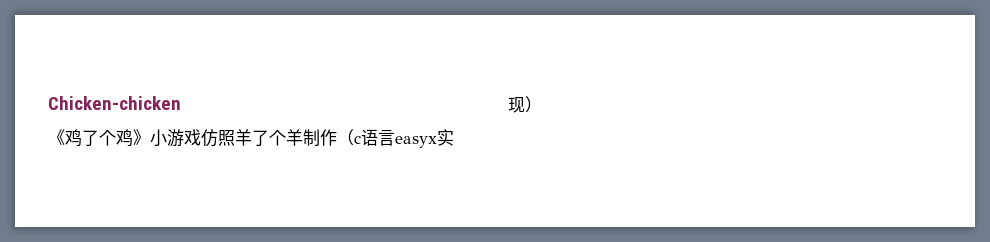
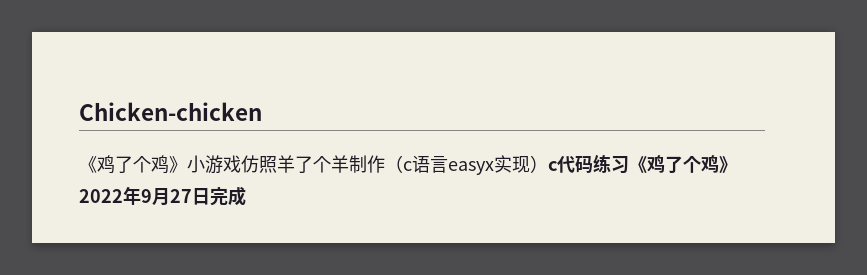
(542, 104) none -> [548,154,737,174] [79,186,246,206] c代码练习《鸡了个鸡》2022年9月27日完成

